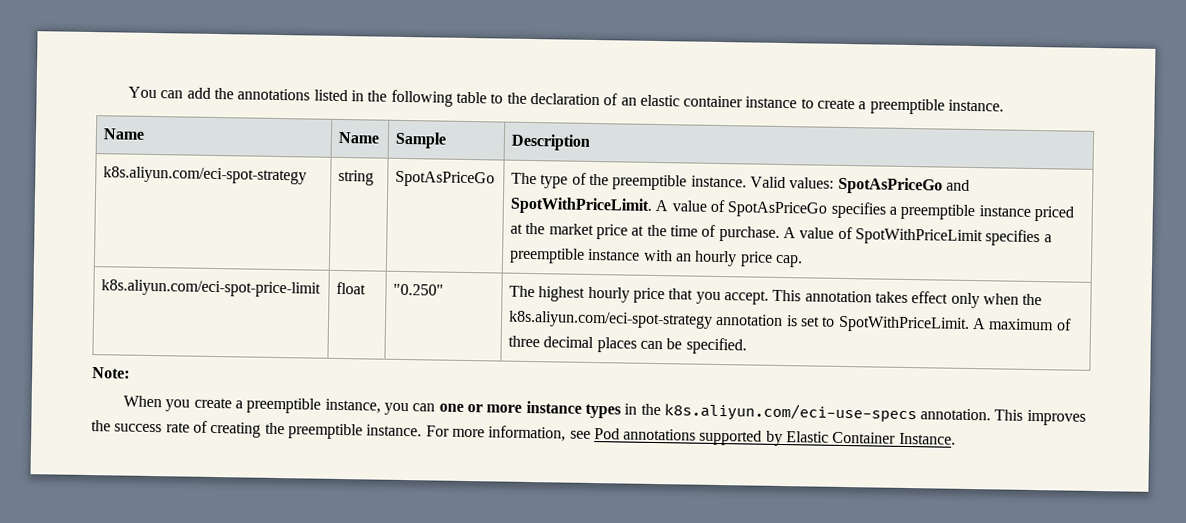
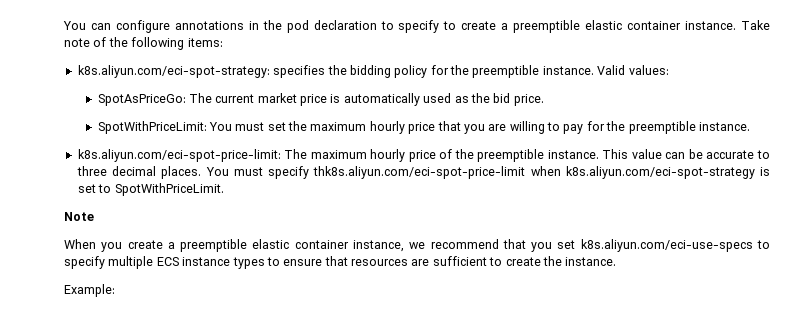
[186,87,798,109] add the annotations listed in the following table to the declaration of an elastic container instance -> [115,20,440,33] configure annotations in the pod declaration to specify
[948,99,1005,112] [103,128,146,140] [338,131,381,144] [395,131,448,149] [511,133,592,151] [103,166,308,185] [338,169,375,186] [395,170,496,188] [511,172,970,195] [510,196,1074,222] [510,222,1052,247] [509,247,803,268] [101,279,322,298] [336,281,367,295] [393,283,445,296] [509,285,1043,309] [508,310,1072,333] [508,335,747,355] [92,367,130,379] instance. // Name | Name | Sample | Description // k8s.aliyun.com/eci-spot-strategy | string | SpotAsPriceGo | The type of the preemptible instance. Valid values: SpotAsPriceGo and SpotWithPriceLimit. A value of SpotAsPriceGo specifies a preemptible instance priced at the market price at the time of purchase. A value of SpotWithPriceLimit specifies a preemptible instance with an hourly price cap. // k8s.aliyun.com/eci-spot-price-limit | float | "0.250" | The highest hourly price that you accept. This annotation takes effect only when the k8s.aliyun.com/eci-spot-strategy annotation is set to SpotWithPriceLimit. A maximum of three decimal places can be specified. // Note: -> [585,20,771,30] [64,37,223,50] [77,65,669,78] [97,93,544,106] [97,121,750,134] [77,149,770,162] [76,166,770,179] [77,183,224,196] [64,212,94,221] elastic container instance. Take note of the following items: // k8s.aliyun.com/eci-spot-strategy: specifies the bidding policy for the preemptible instance. Valid values: // SpotAsPriceGo: The current market price is automatically used as the bid price. // SpotWithPriceLimit: You must set the maximum hourly price that you are willing to pay for the preemptible instance. // k8s.aliyun.com/eci-spot-price-limit: The maximum hourly price of the preemptible instance. This value can be accurate to three decimal places. You must specify thk8s.aliyun.com/eci-spot-price-limit when k8s.aliyun.com/eci-spot-strategy is set to SpotWithPriceLimit. // Note
[324,398,1086,426] [91,420,956,447] instance, you can one or more instance types in the k8s.aliyun.com/eci-use-specs annotation. This improves the success rate of creating the preemptible instance. For more information, see Pod annotations supported by Elastic Container Instance. -> [252,239,770,252] [64,256,617,269] [64,284,115,297] elastic container instance, we recommend that you set k8s.aliyun.com/eci-use-specs to specify multiple ECS instance types to ensure that resources are sufficient to create the instance. // Example:

